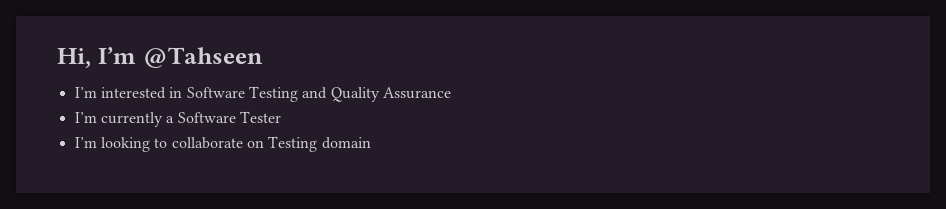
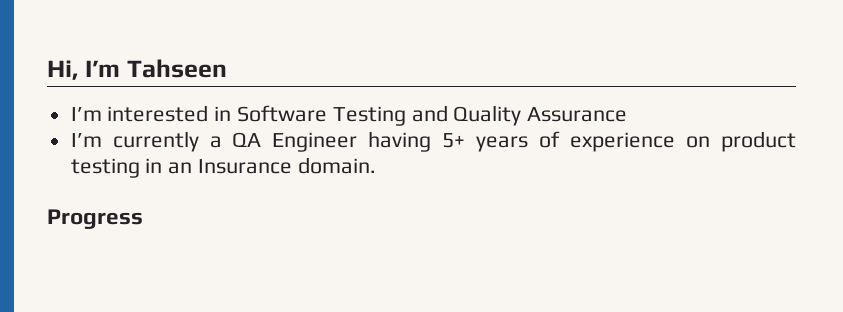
[142,47,263,68] @Tahseen -> [126,59,227,78] Tahseen
[177,111,281,123] [74,136,371,152] Software Tester // I’m looking to collaborate on Testing domain -> [232,131,797,152] [70,157,376,178] [47,209,143,229] QA Engineer having 5+ years of experience on product testing in an Insurance domain. // Progress

